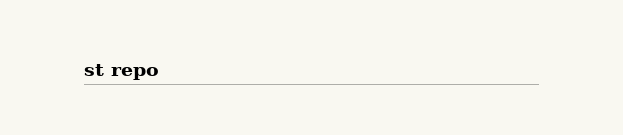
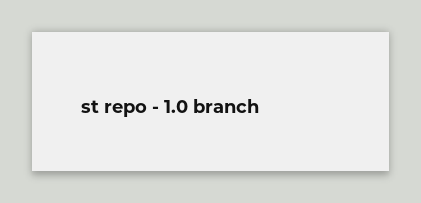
(159, 73) none -> [152,99,259,113] - 1.0 branch

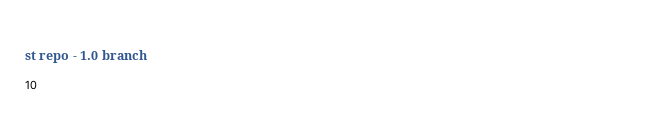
(259, 106) none -> [25,80,37,90] // 10

